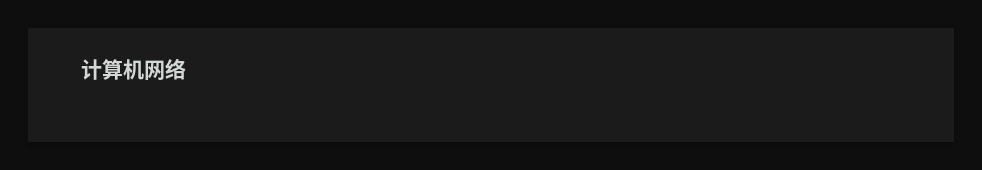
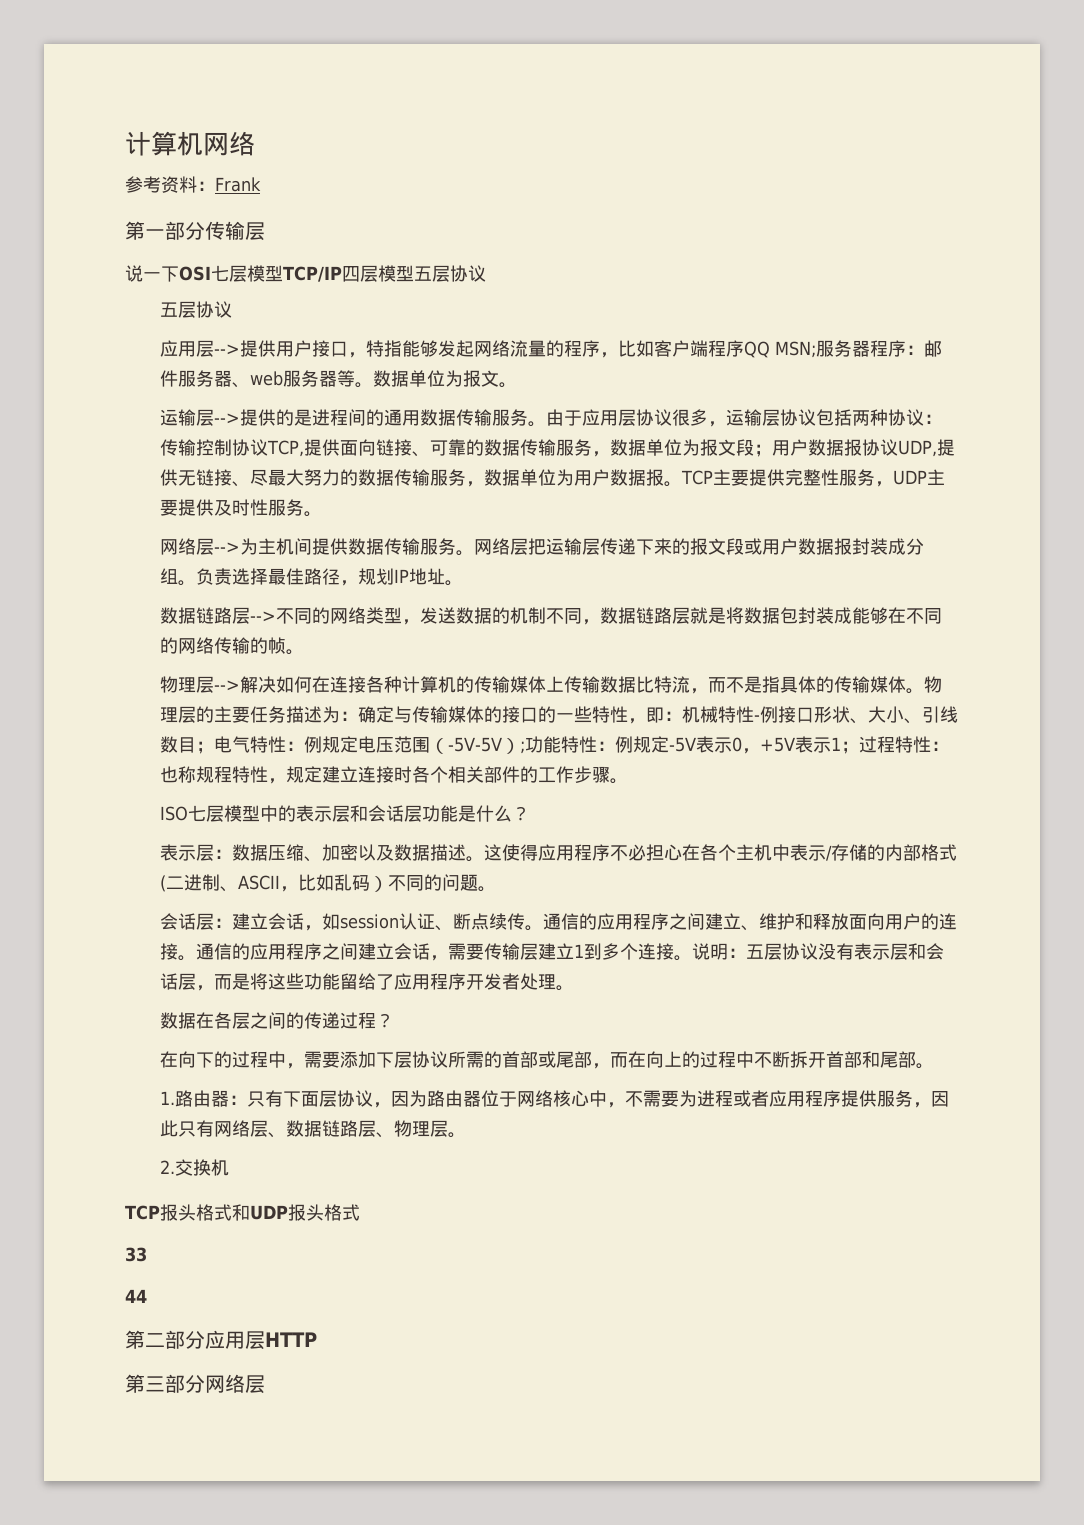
(186, 69) none -> [125,176,261,193] [125,221,265,241] [125,265,486,282] [160,301,233,318] [160,340,943,358] [160,370,518,388] [160,409,943,427] [160,439,956,457] [160,469,946,487] [160,499,323,517] [160,538,925,556] [160,568,464,586] [160,607,943,625] [160,637,305,655] [160,676,943,694] [160,706,959,724] [160,736,950,754] [160,766,629,784] [160,805,531,822] [160,844,958,862] [160,874,497,892] [160,913,958,931] [160,943,945,961] [160,973,575,991] [160,1012,395,1029] [160,1051,935,1069] [160,1090,950,1108] [160,1120,467,1138] [160,1159,230,1176] [125,1204,360,1221] [125,1247,147,1262] [125,1289,147,1303] [125,1330,317,1350] [125,1374,265,1394] // 参考资料：Frank // 第一部分传输层 // 说一下OSI七层模型TCP/IP四层模型五层协议 // 五层协议 // 应用层-->提供用户接口，特指能够发起网络流量的程序，比如客户端程序QQ MSN;服务器程序：邮件服务器、web服务器等。数据单位为报文。 // 运输层-->提供的是进程间的通用数据传输服务。由于应用层协议很多，运输层协议包括两种协议：传输控制协议TCP,提供面向链接、可靠的数据传输服务，数据单位为报文段；用户数据报协议UDP,提供无链接、尽最大努力的数据传输服务，数据单位为用户数据报。TCP主要提供完整性服务，UDP主要提供及时性服务。 // 网络层-->为主机间提供数据传输服务。网络层把运输层传递下来的报文段或用户数据报封装成分组。负责选择最佳路径，规划IP地址。 // 数据链路层-->不同的网络类型，发送数据的机制不同，数据链路层就是将数据包封装成能够在不同的网络传输的帧。 // 物理层-->解决如何在连接各种计算机的传输媒体上传输数据比特流，而不是指具体的传输媒体。物理层的主要任务描述为：确定与传输媒体的接口的一些特性，即：机械特性-例接口形状、大小、引线数目；电气特性：例规定电压范围（-5V-5V）;功能特性：例规定-5V表示0，+5V表示1；过程特性：也称规程特性，规定建立连接时各个相关部件的工作步骤。 // ISO七层模型中的表示层和会话层功能是什么？ // 表示层：数据压缩、加密以及数据描述。这使得应用程序不必担心在各个主机中表示/存储的内部格式(二进制、ASCII，比如乱码）不同的问题。 // 会话层：建立会话，如session认证、断点续传。通信的应用程序之间建立、维护和释放面向用户的连接。通信的应用程序之间建立会话，需要传输层建立1到多个连接。说明：五层协议没有表示层和会话层，而是将这些功能留给了应用程序开发者处理。 // 数据在各层之间的传递过程？ // 在向下的过程中，需要添加下层协议所需的首部或尾部，而在向上的过程中不断拆开首部和尾部。 // 1.路由器：只有下面层协议，因为路由器位于网络核心中，不需要为进程或者应用程序提供服务，因此只有网络层、数据链路层、物理层。 // 2.交换机 // TCP报头格式和UDP报头格式 // 33 // 44 // 第二部分应用层HTTP // 第三部分网络层

